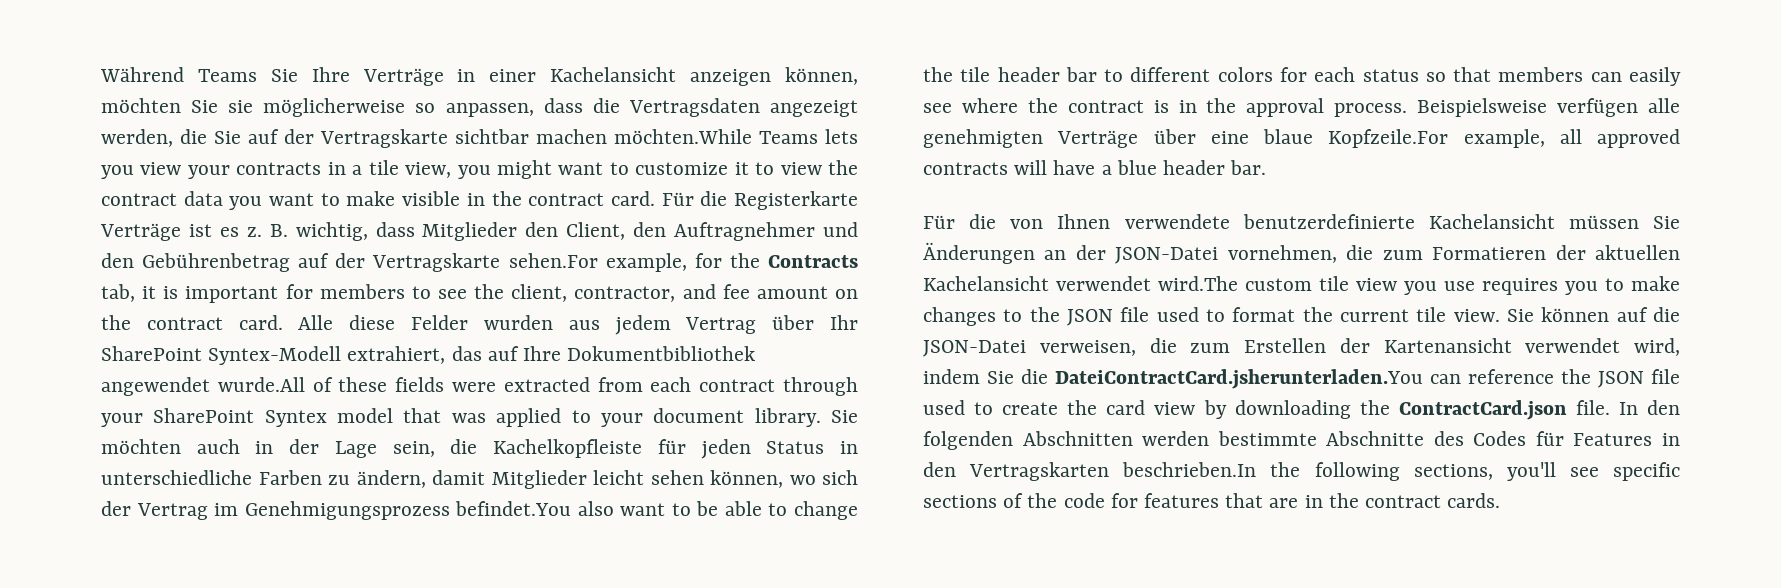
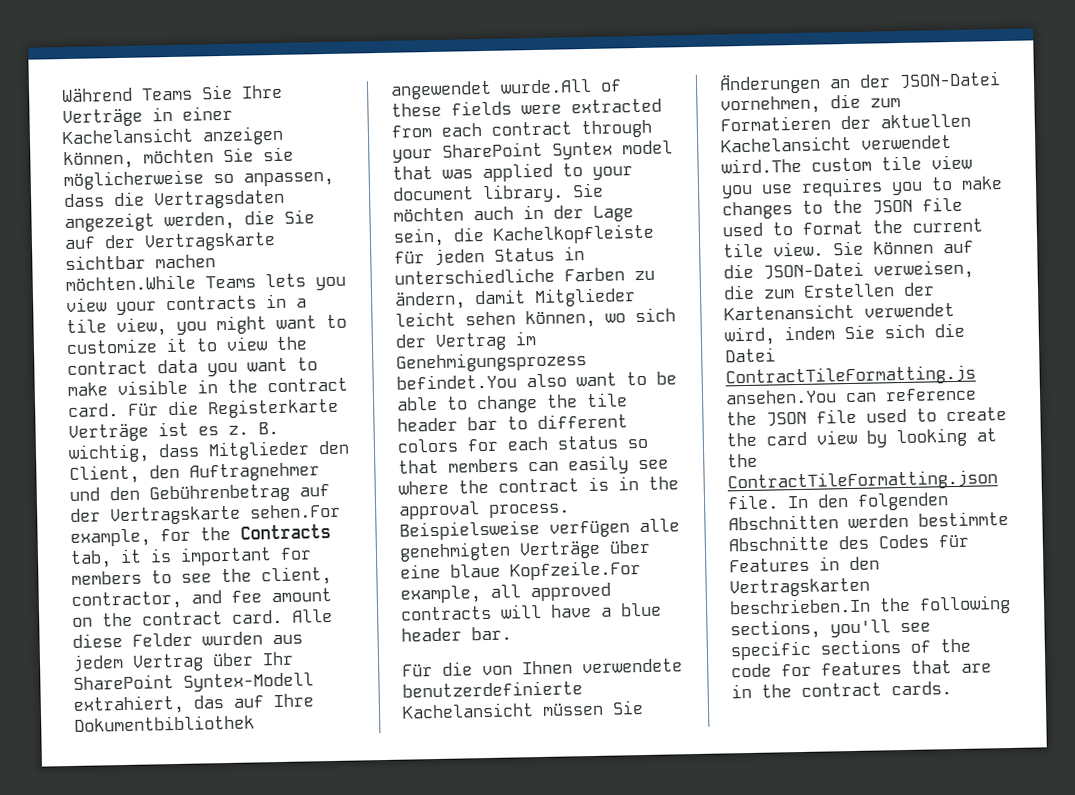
[1021,369,1423,389] die DateiContractCard.jsherunterladen.You -> [884,322,965,339] [725,347,776,363] [725,364,976,388] [725,389,837,405] sich die Datei ContractTileFormatting.js ansehen.You
[1234,400,1567,420] downloading the ContractCard.json -> [896,427,997,448] [727,453,758,468] [727,469,998,493] looking at the ContractTileFormatting.json

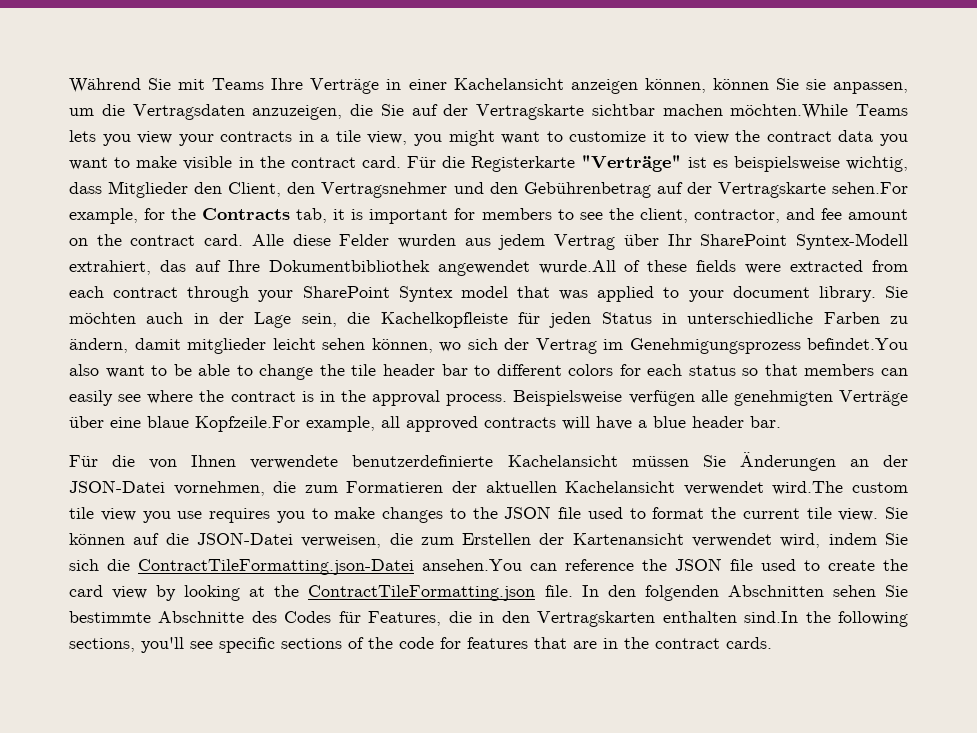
[141,84,233,101] Teams Sie -> [148,78,265,90] Sie mit Teams
[143,149,214,164] möchten -> [712,78,769,90] können
[63,169,334,191] [64,189,285,210] [64,211,235,233] möglicherweise so anpassen, dass die Vertragsdaten angezeigt werden, -> [832,82,908,94] [69,104,343,120] anpassen, um die Vertragsdaten anzuzeigen,
[68,423,149,443] Verträge -> [581,155,682,172] "Verträge"
[228,421,279,435] z. B. -> [733,156,840,172] beispielsweise
[189,462,320,482] Auftragnehmer -> [321,182,448,198] Vertragsnehmer
[534,287,636,308] Mitglieder -> [187,338,266,354] mitglieder
[725,347,776,363] [725,364,976,388] Datei ContractTileFormatting.js -> [138,559,414,575] ContractTileFormatting.json-Datei
[848,513,909,529] werden -> [832,585,909,597] sehen Sie
[729,557,810,573] Features -> [368,611,472,626] Features, die
[729,597,871,615] beschrieben.In -> [662,611,799,623] enthalten sind.In

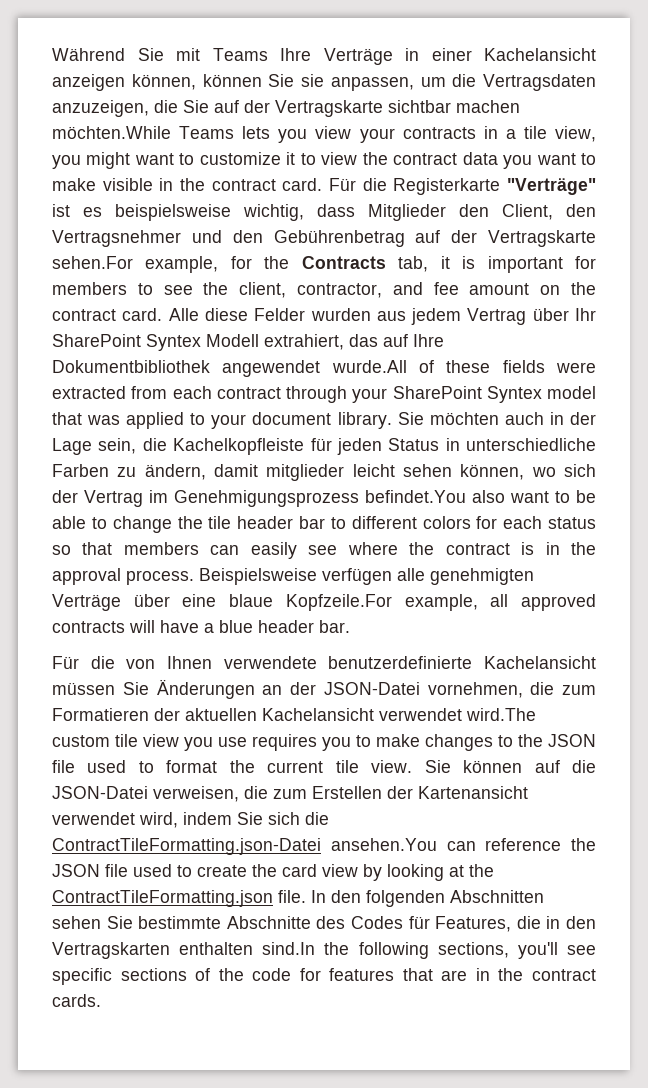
[795,233,908,250] Syntex-Modell -> [146,334,259,351] Syntex Modell

